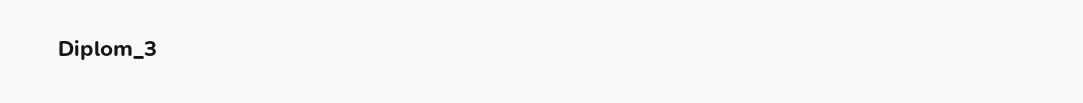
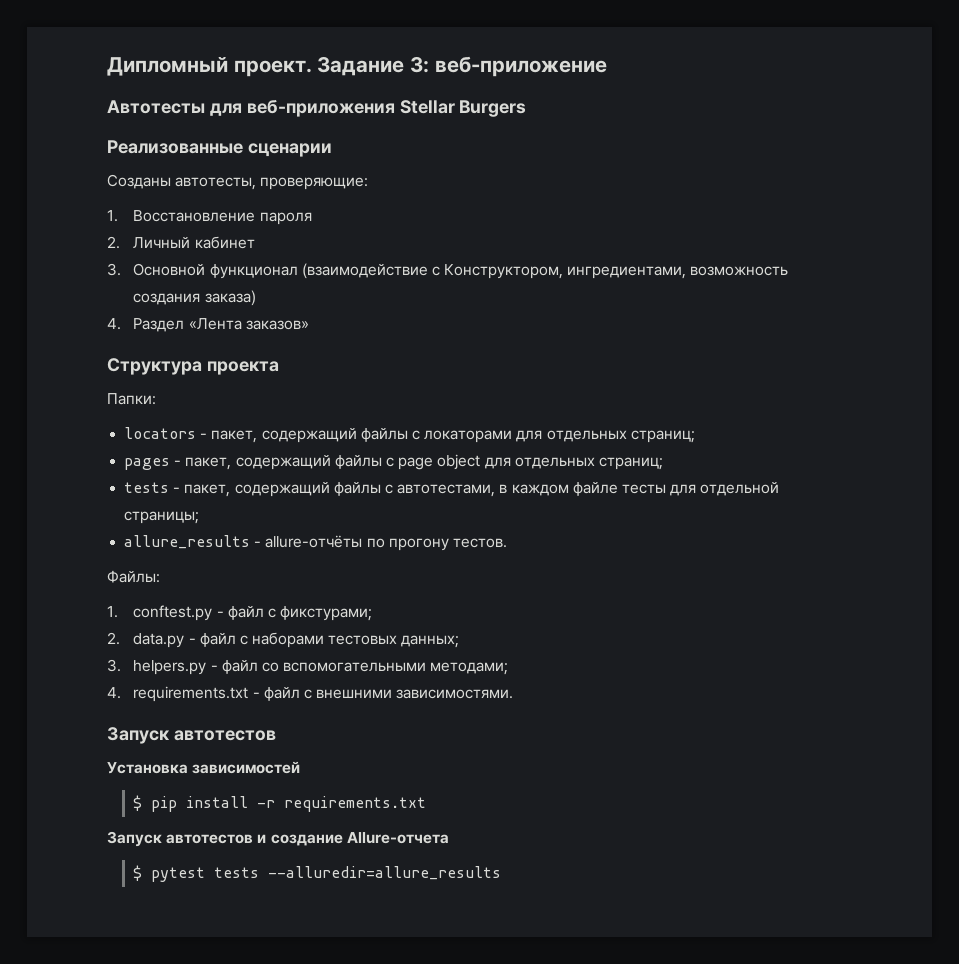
[58,40,157,60] Diplom_3 -> [107,56,607,77] [107,99,527,117] [107,140,332,157] [107,174,369,190] [107,210,312,225] [107,236,255,249] [107,263,789,279] [133,290,256,306] [107,318,309,332] [107,358,279,375] [107,393,156,405] [124,427,695,443] [124,454,663,470] [124,482,780,497] [124,511,200,524] [124,535,507,551] [107,570,160,583] [107,605,373,621] [107,632,460,648] [107,659,509,675] [107,686,514,702] [107,727,276,744] [107,761,301,774] [133,795,427,812] [107,831,449,847] [133,865,502,882] Дипломный проект. Задание 3: веб-приложение // Автотесты для веб-приложения Stellar Burgers // Реализованные сценарии // Созданы автотесты, проверяющие: // 1. Восстановление пароля // 2. Личный кабинет // 3. Основной функционал (взаимодействие с Конструктором, ингредиентами, возможность создания заказа) // 4. Раздел «Лента заказов» // Структура проекта // Папки: // locators - пакет, содержащий файлы с локаторами для отдельных страниц; // pages - пакет, содержащий файлы с page object для отдельных страниц; // tests - пакет, содержащий файлы с автотестами, в каждом файле тесты для отдельной страницы; // allure_results - allure-отчёты по прогону тестов. // Файлы: // 1. conftest.py - файл с фикстурами; // 2. data.py - файл с наборами тестовых данных; // 3. helpers.py - файл со вспомогательными методами; // 4. requirements.txt - файл с внешними зависимостями. // Запуск автотестов // Установка зависимостей // $ pip install -r requirements.txt // Запуск автотестов и создание Allure-отчета // $ pytest tests --alluredir=allure_results

